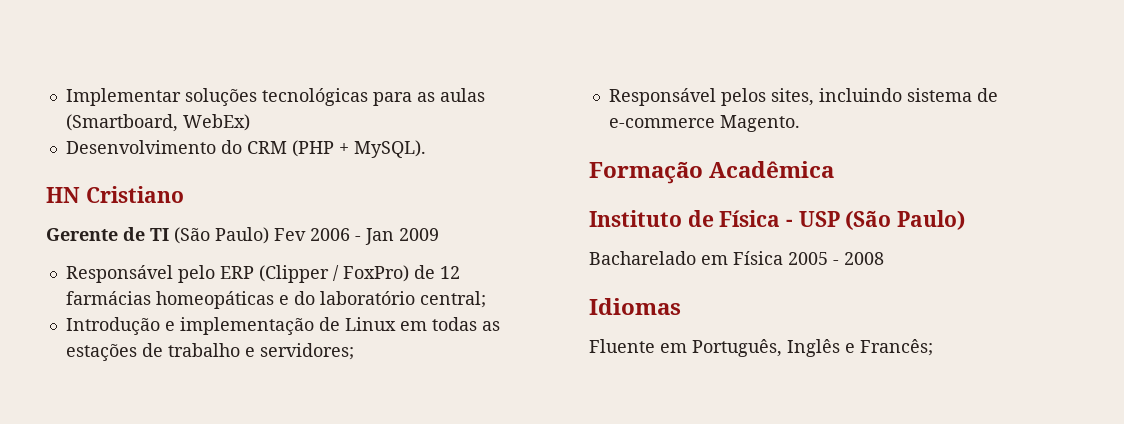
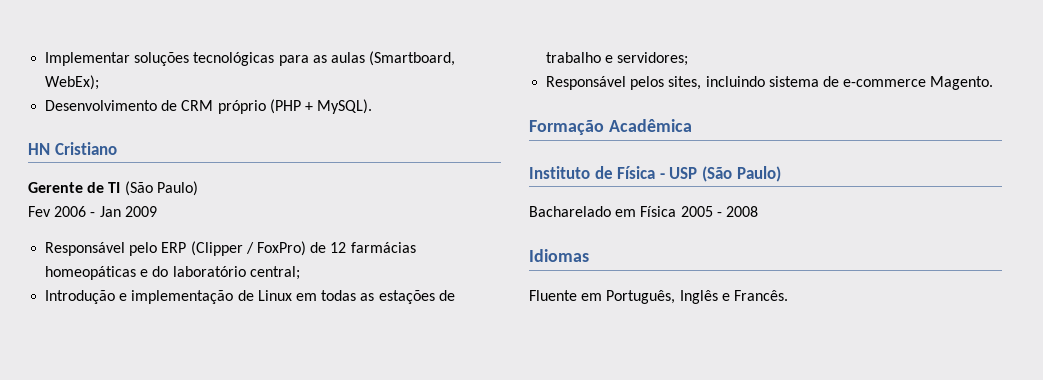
[182,114,250,131] WebEx) -> [45,75,100,90] WebEx);
[220,140,287,154] do CRM -> [161,100,266,114] de CRM próprio
(269, 235) none -> (198, 188) //
[860,339,933,356] Francês; -> [733,290,788,301] Francês.

